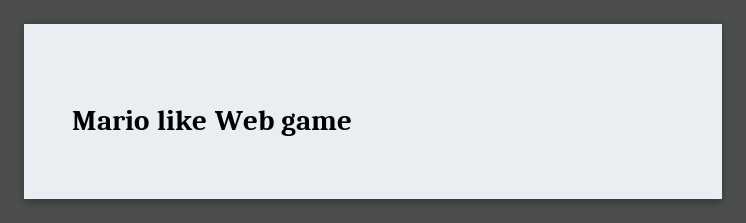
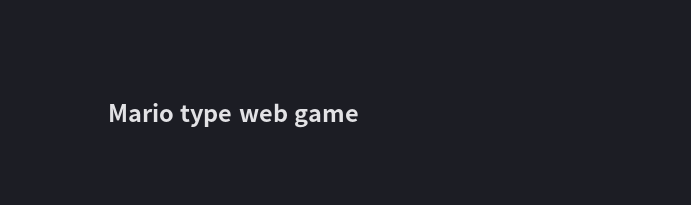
[156,110,274,130] like Web -> [180,103,288,127] type web

